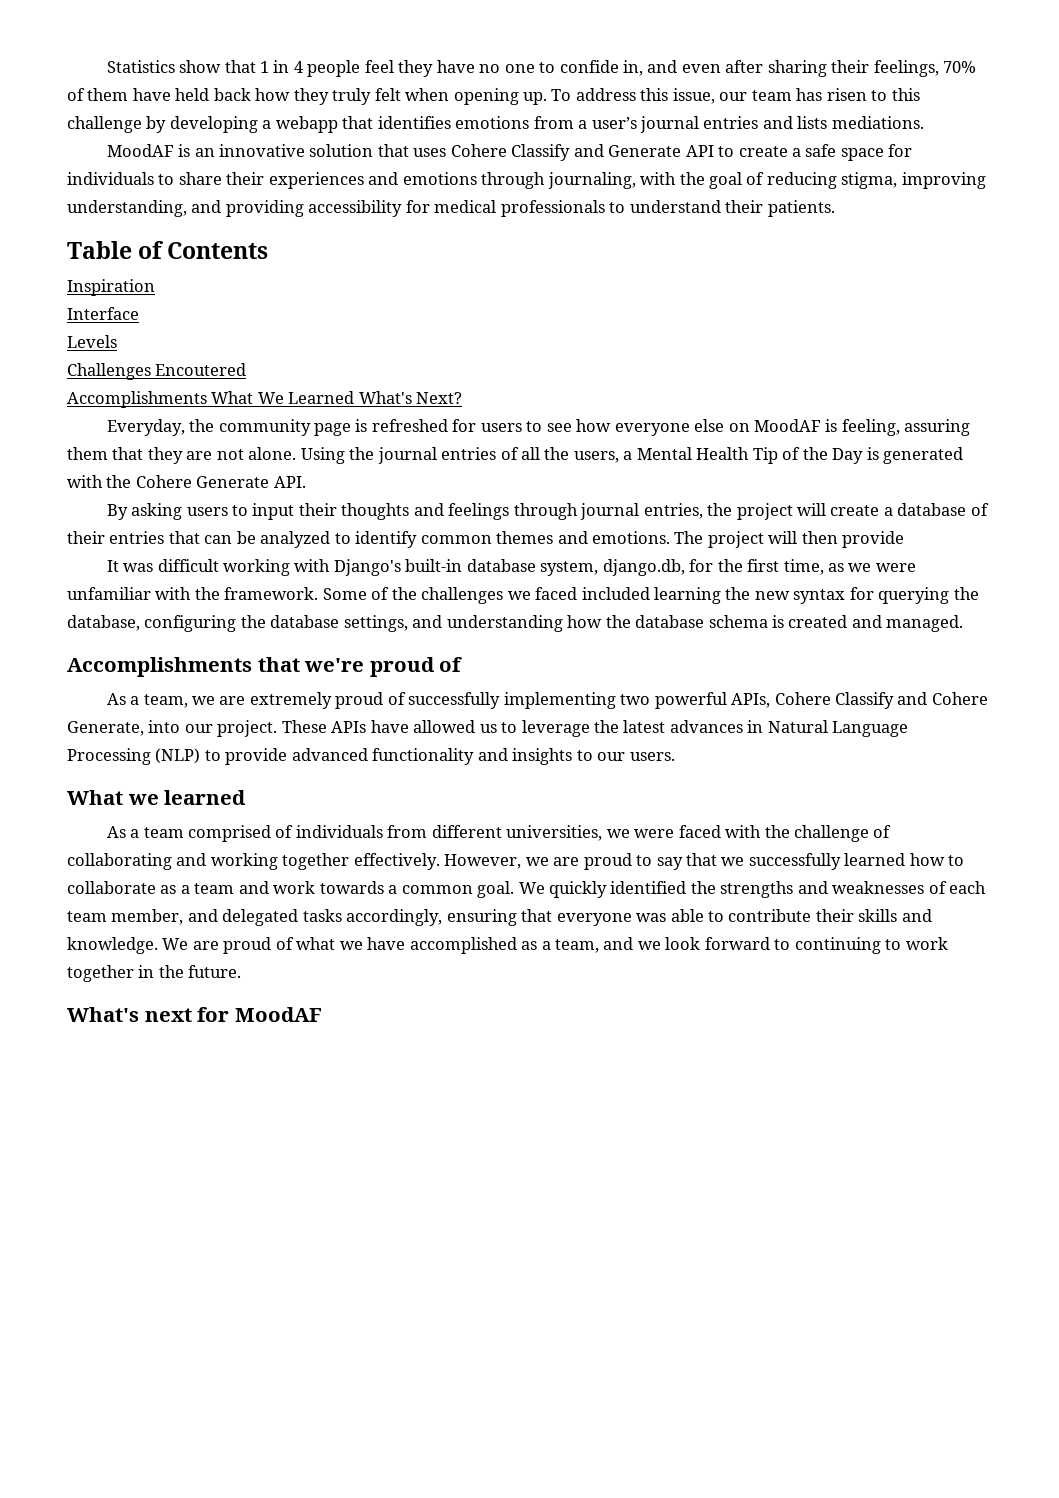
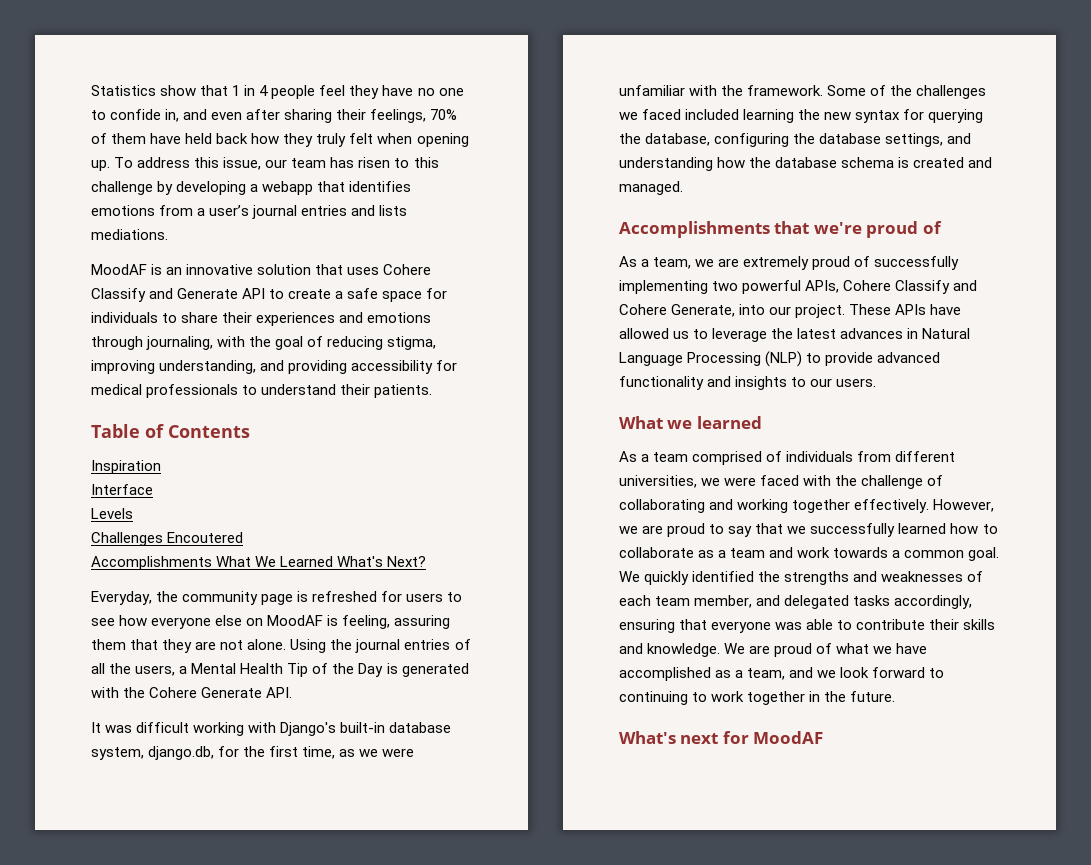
[106,503,989,520] [67,531,905,548] // By asking users to input their thoughts and feelings through journal entries, the project will create a database of their entries that can be analyzed to identify common themes and emotions. The project will then provide -> (293, 692) none

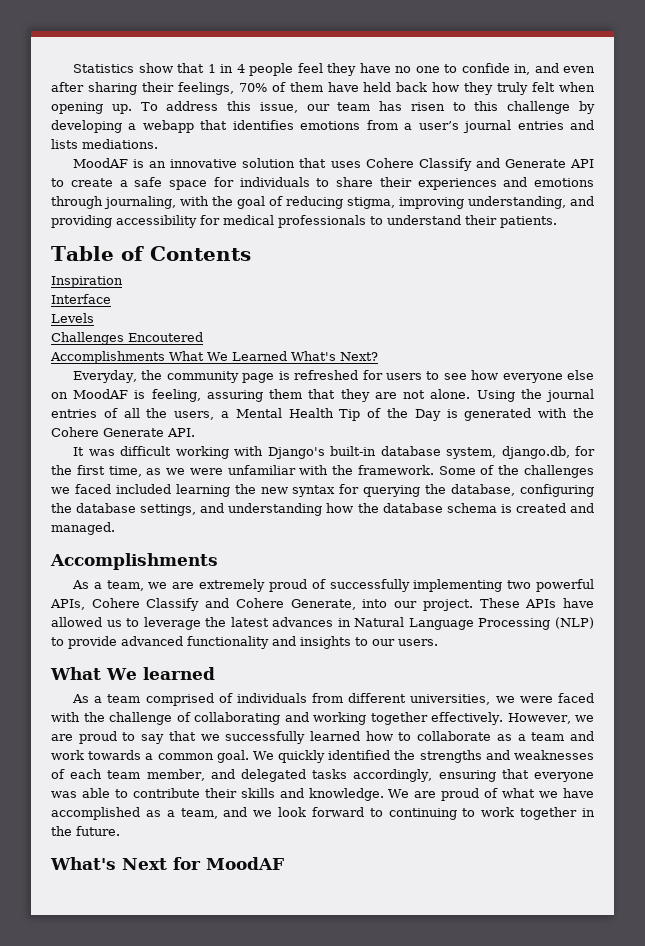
[774,221,942,238] that we're proud of -> (218, 561) none
[667,420,693,429] we -> [106,668,137,680] We
[680,733,719,744] next -> [122,858,167,870] Next

